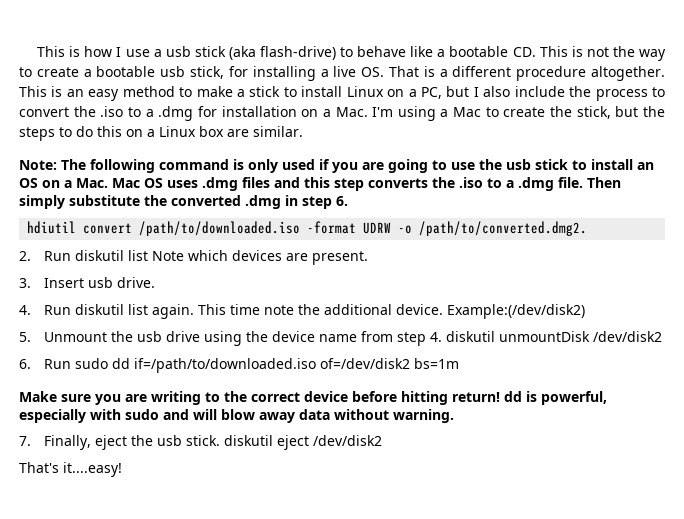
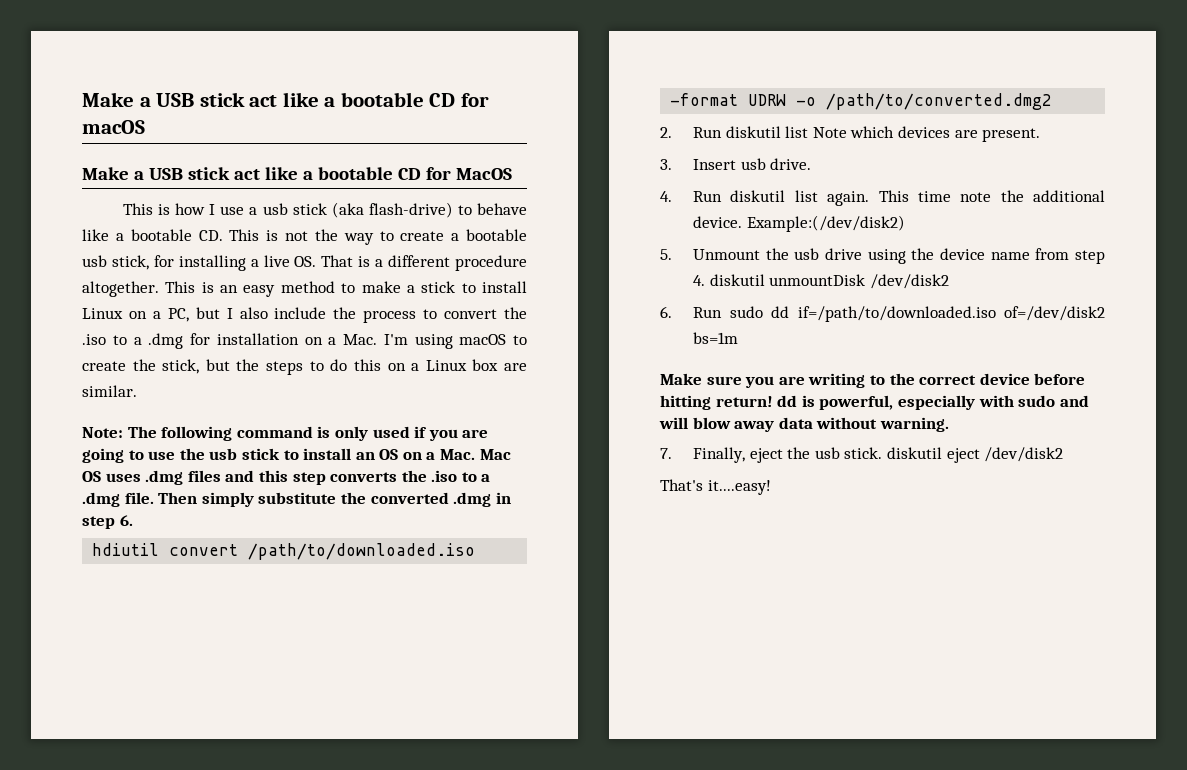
(37, 51) none -> [82,92,489,107] [82,120,145,134] [82,167,512,180] Make a USB stick act like a bootable CD for macOS // Make a USB stick act like a bootable CD for MacOS //
[440,107,482,117] a Mac -> [459,334,507,345] macOS
[419,221,588,236] /path/to/converted.dmg2. -> [826,93,1053,110] /path/to/converted.dmg2

